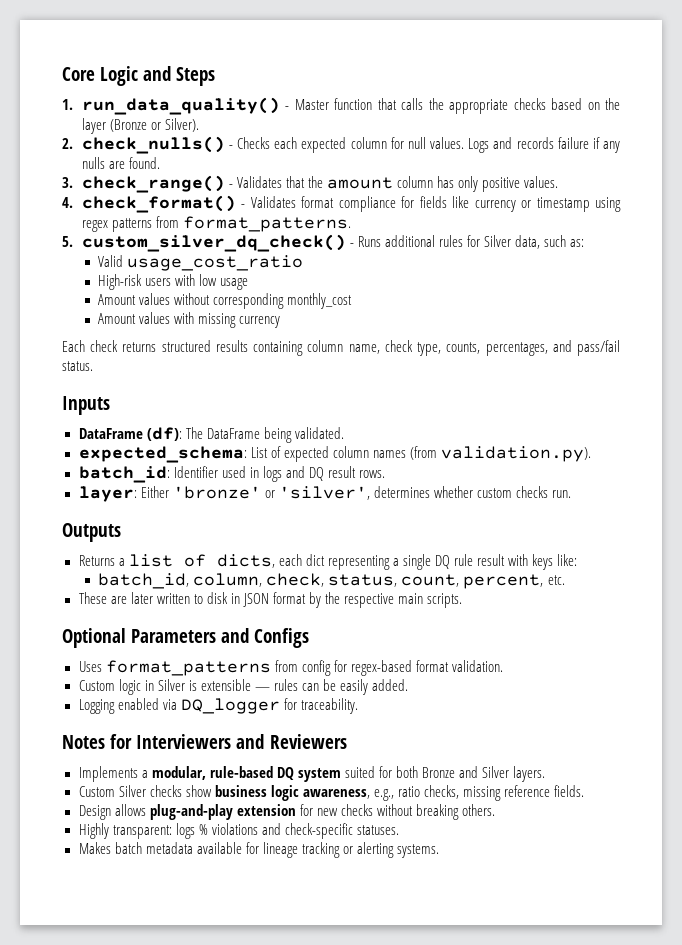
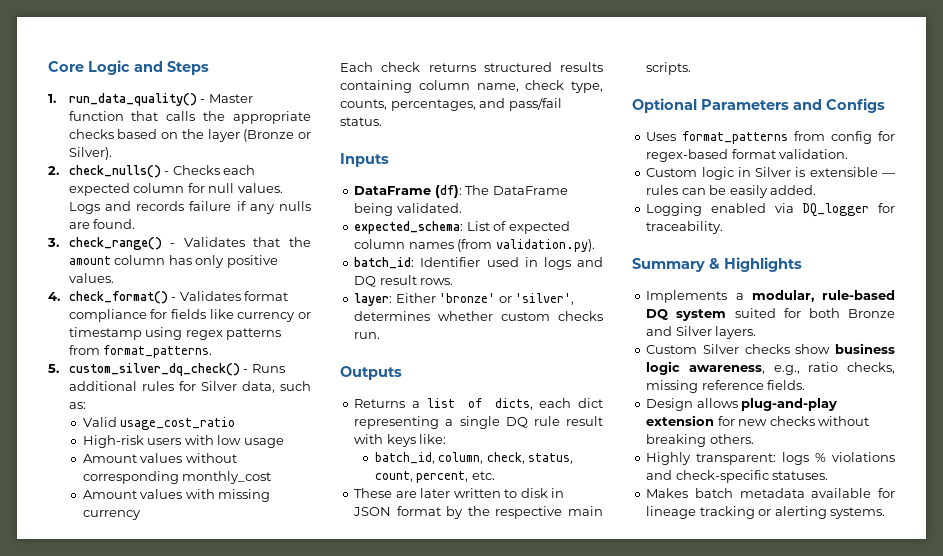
[62,734,347,749] Notes for Interviewers and Reviewers -> [632,257,802,272] Summary & Highlights

